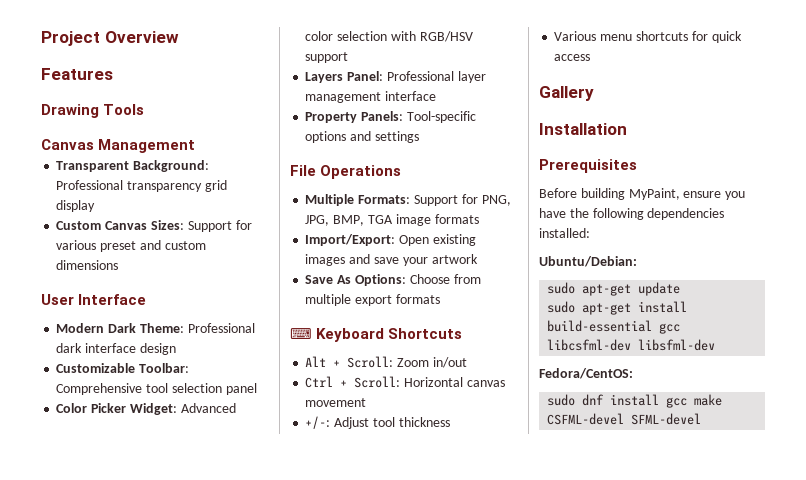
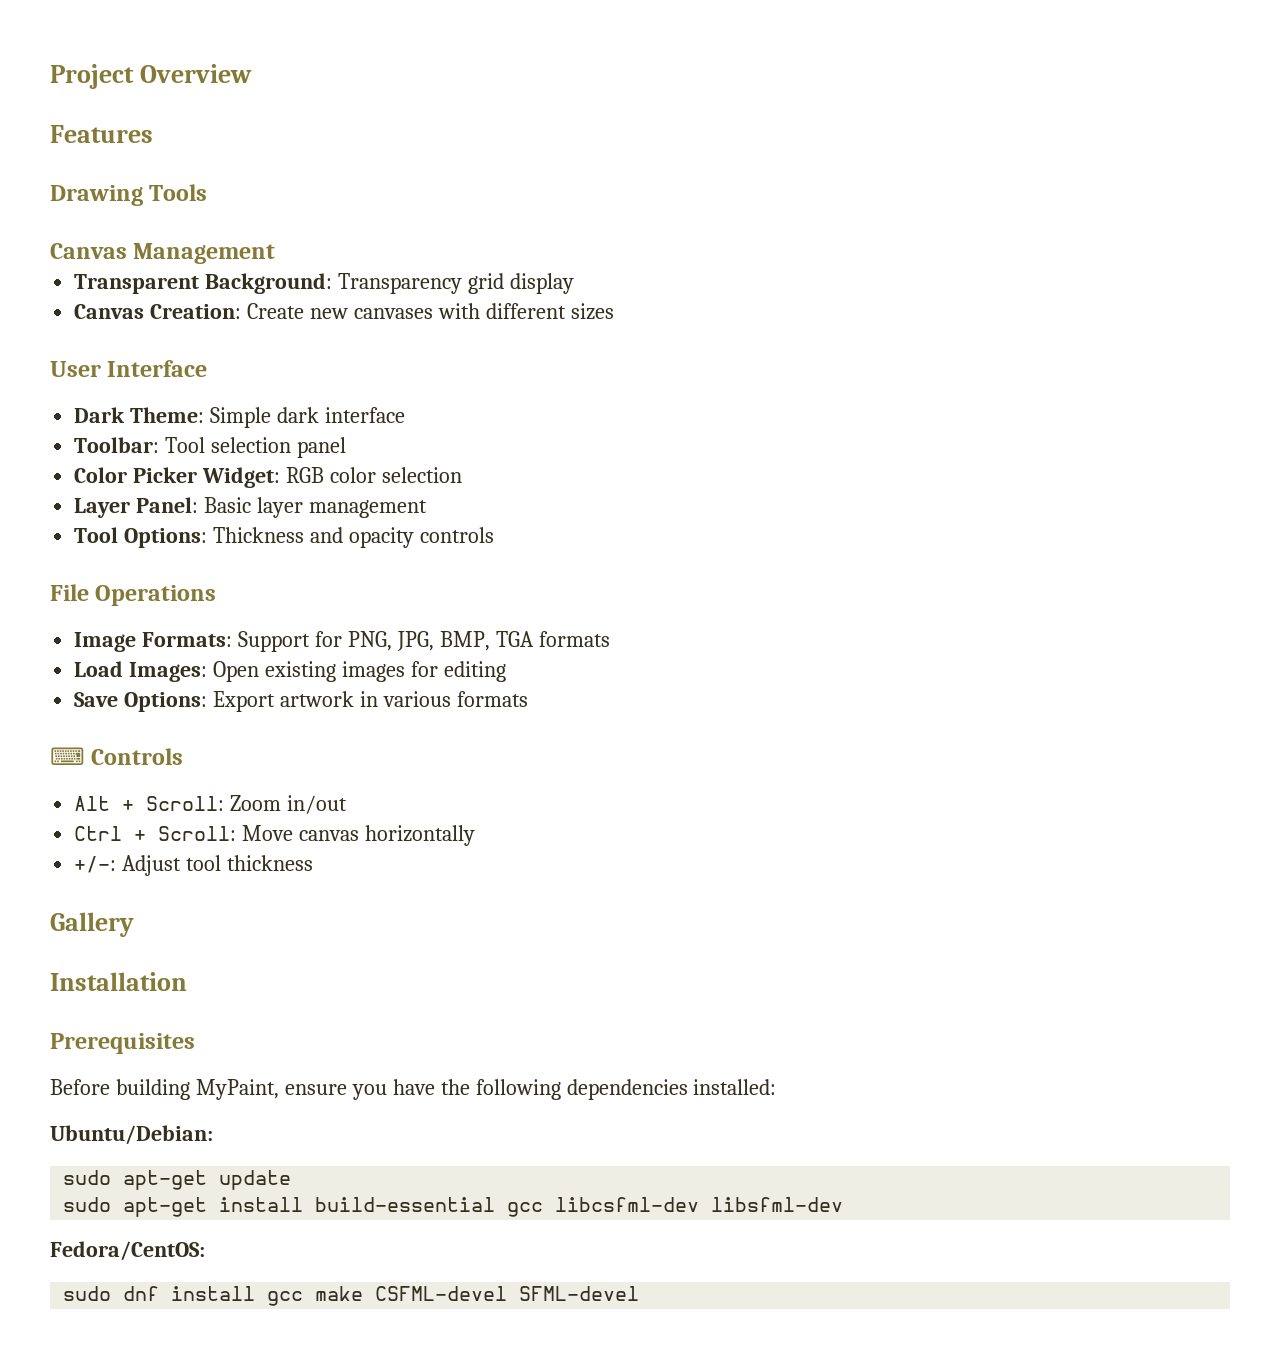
[56,180,203,192] Professional transparency -> [338,273,463,294] Transparency
[56,220,252,232] [56,240,206,252] [56,260,119,270] Custom Canvas Sizes: Support for various preset and custom dimensions -> [74,303,614,320] Canvas Creation: Create new canvases with different sizes
[56,323,105,333] Modern -> (208, 368) none
[187,323,255,333] Professional -> [210,407,272,428] Simple
[139,343,176,355] [56,363,190,373] [56,383,169,395] design // Customizable Toolbar: Comprehensive tool -> [74,437,206,453] // Toolbar: Tool
[180,403,236,413] Advanced -> [286,467,325,483] RGB
[390,31,473,42] [305,52,349,63] [305,71,486,83] [305,91,437,103] [305,111,476,123] [305,131,419,143] with RGB/HSV support // Layers Panel: Professional layer management interface // Property Panels: Tool-specific options and settings -> [74,497,427,518] [74,527,494,548] // Layer Panel: Basic layer management // Tool Options: Thickness and opacity controls
[305,194,355,206] Multiple -> [74,632,137,652] Image
[395,214,479,226] [305,234,396,246] image formats // Import/Export: -> [538,631,610,647] [74,661,208,682] formats // Load Images:
[349,254,478,266] [305,274,481,286] [305,294,393,306] and save your artwork // Save As Options: Choose from multiple export -> [410,661,506,682] [74,691,451,712] for editing // Save Options: Export artwork in various
[316,328,463,342] Keyboard Shortcuts -> [91,748,184,765] Controls
[404,377,505,387] [305,398,367,407] Horizontal canvas movement -> [242,825,476,846] Move canvas horizontally
[554,31,742,43] [554,54,591,61] // Various menu shortcuts for quick access -> (314, 863) none

